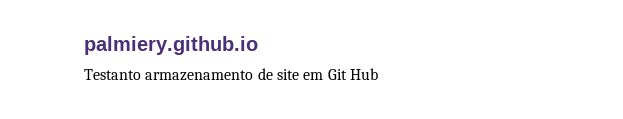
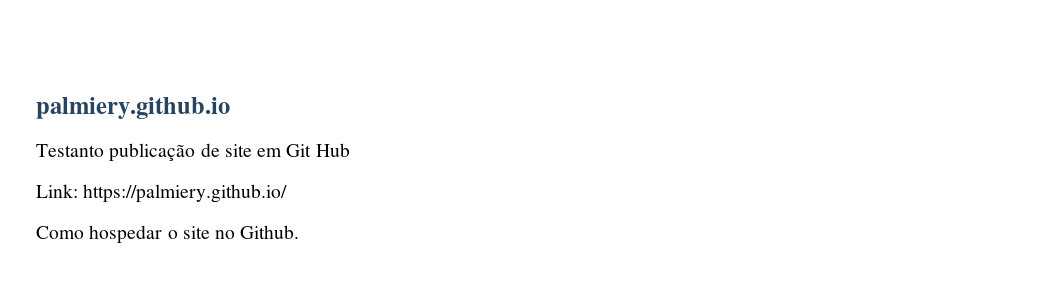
[145,70,254,81] armazenamento -> [109,143,196,162] publicação
(378, 74) none -> [36,184,288,203] [36,225,300,244] // Link: https://palmiery.github.io/ // Como hospedar o site no Github.

